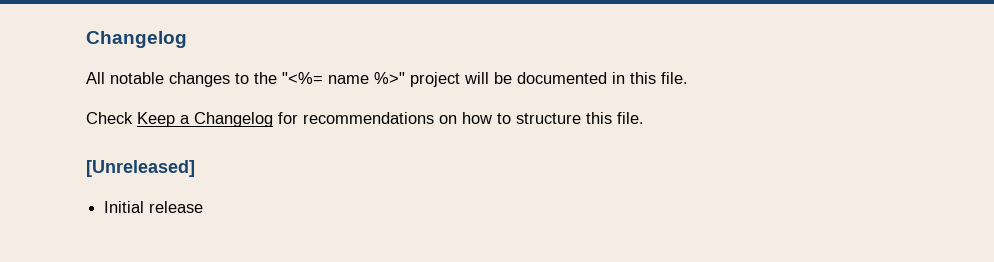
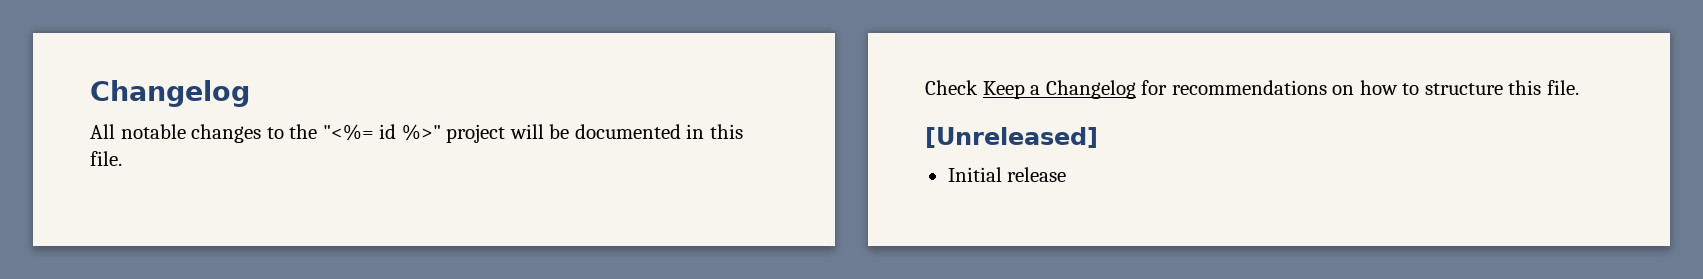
[328,75,369,84] name -> [379,124,397,139] id

